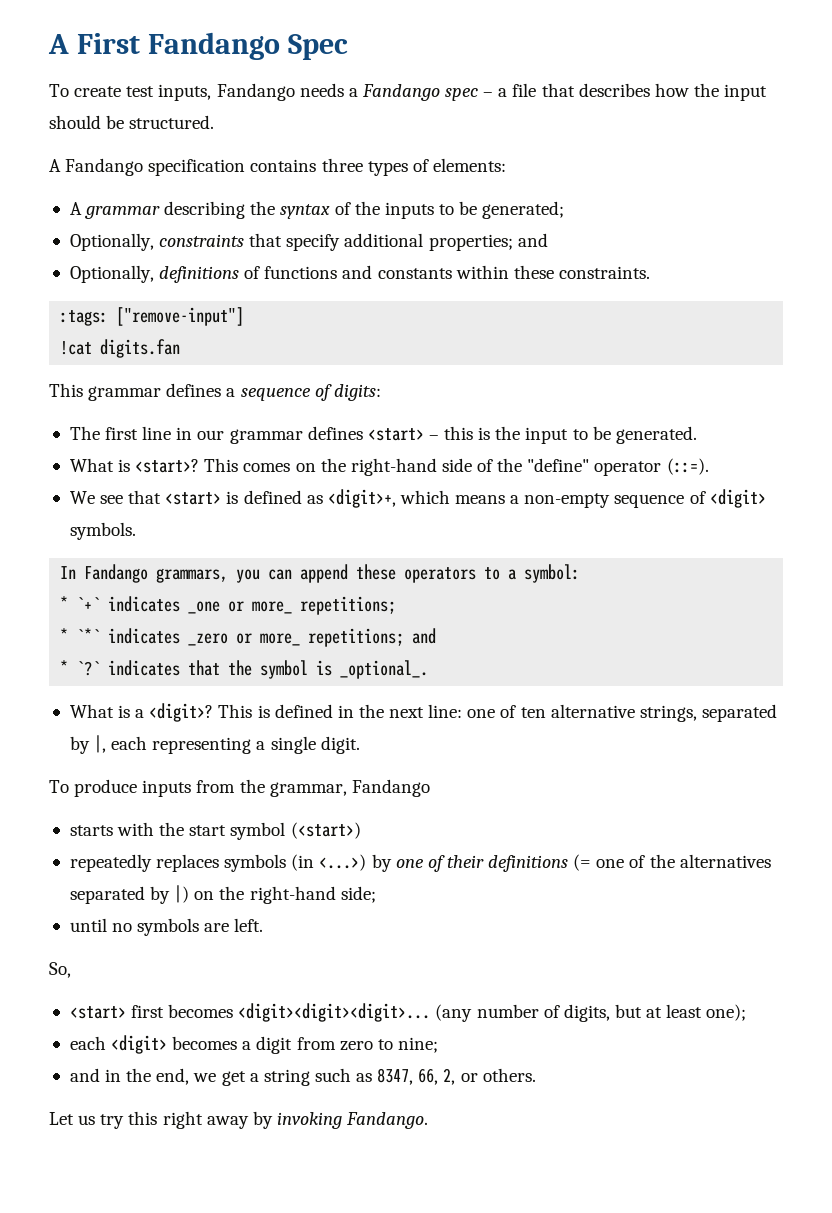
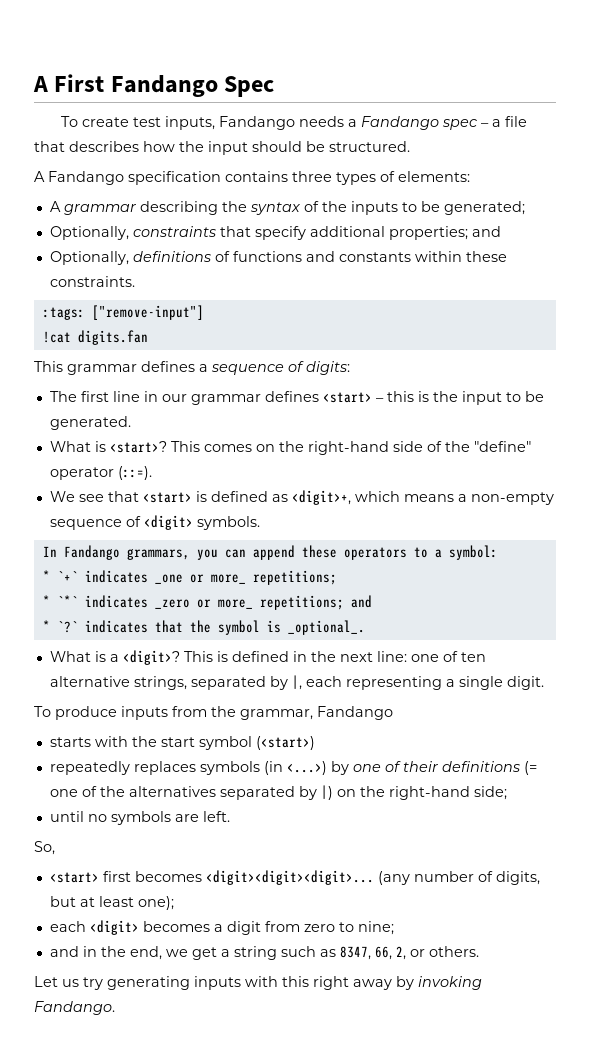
(125, 1121) none -> [107,976,278,990] generating inputs with

